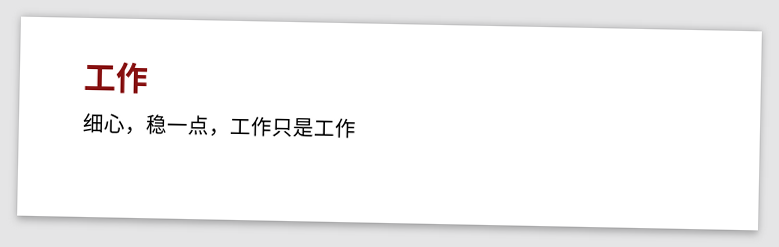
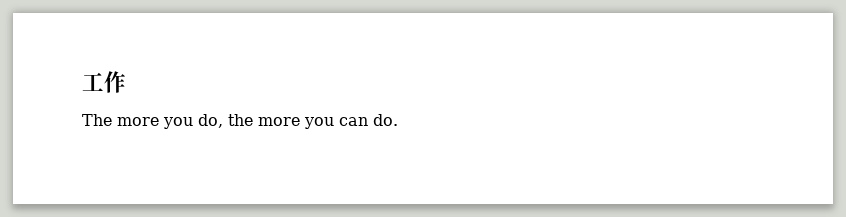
[82,112,357,139] 细心，稳一点，工作只是工作 -> [82,114,398,129] The more you do, the more you can do.

